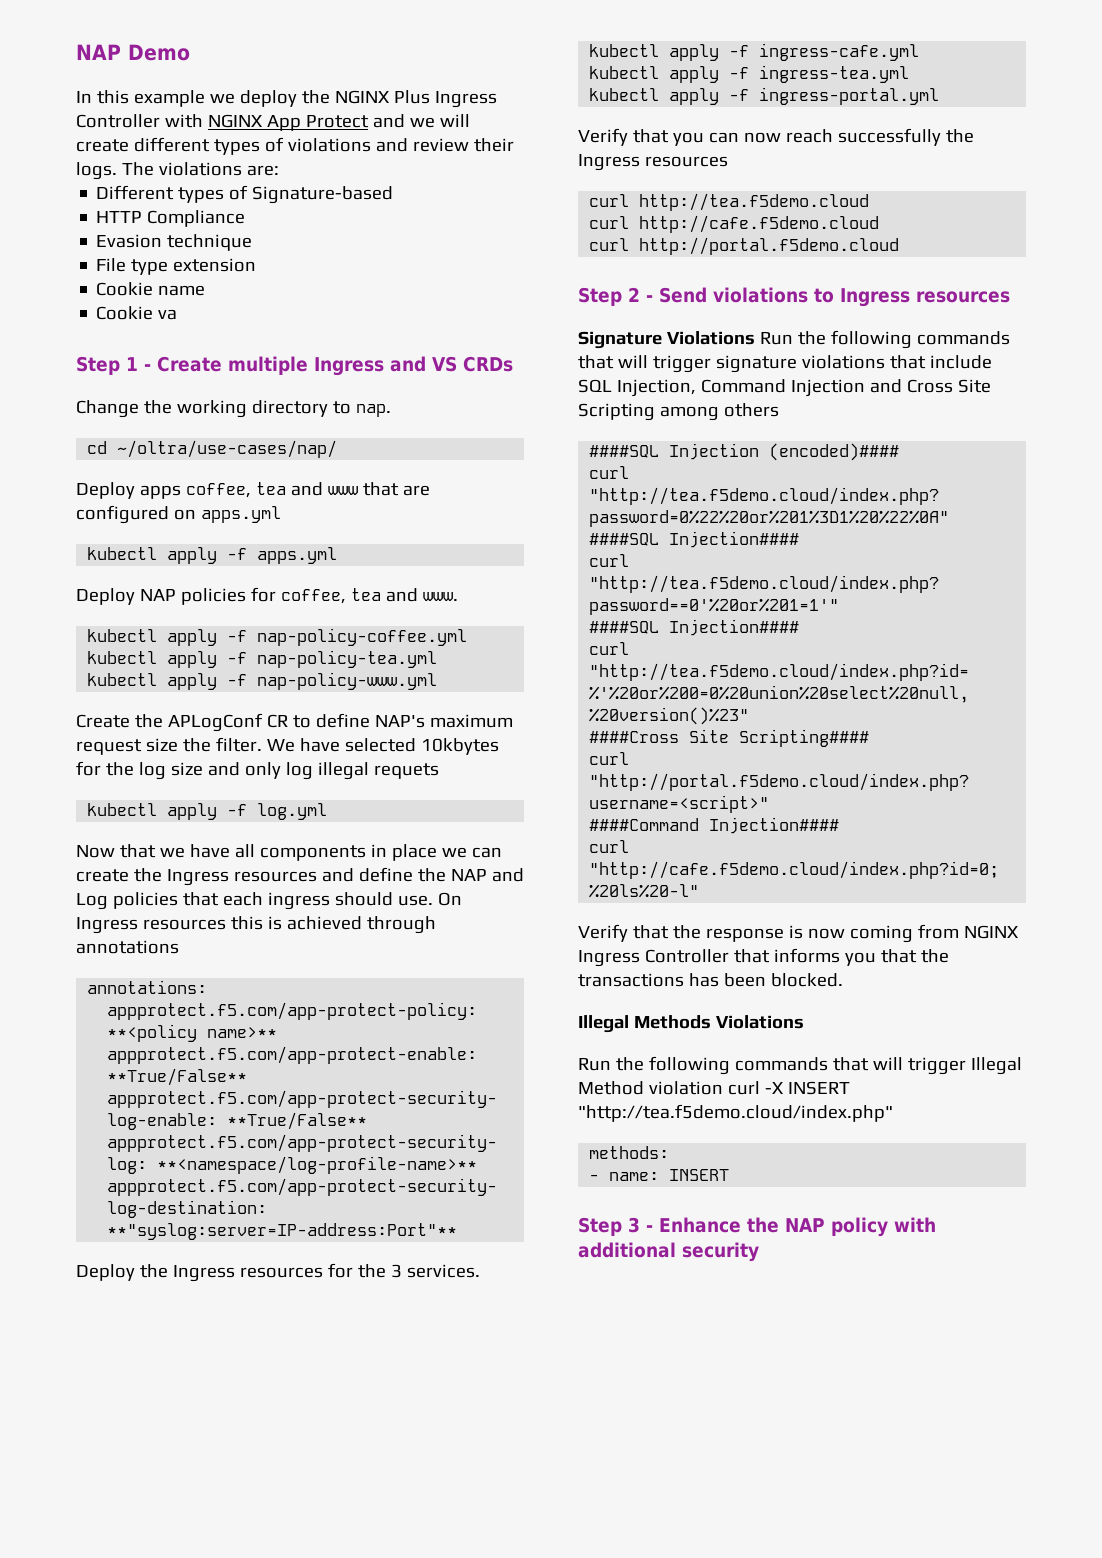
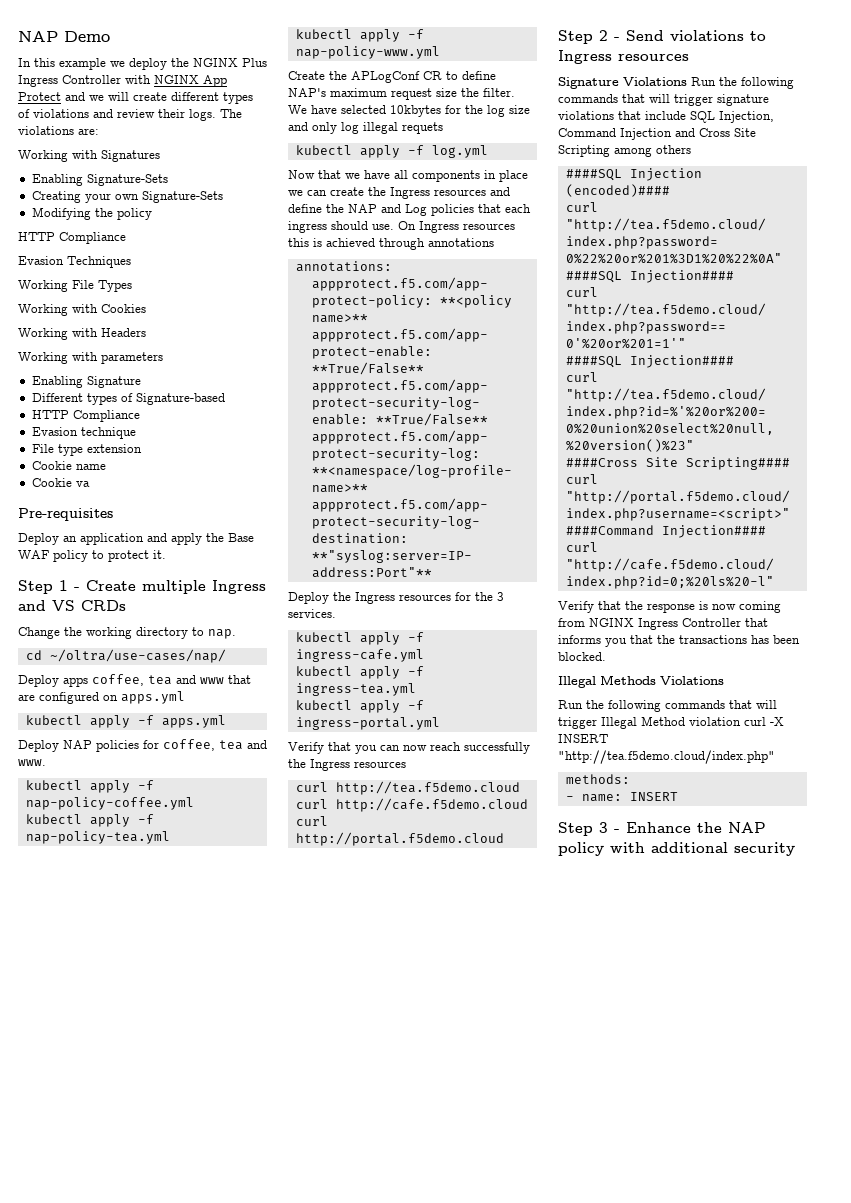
(279, 170) none -> [18,150,160,162] [31,174,168,186] [31,191,223,203] [31,207,152,220] [18,232,126,244] [18,256,131,268] [18,280,132,292] [18,304,146,316] [18,328,146,340] [18,352,163,364] [31,376,141,388] // Working with Signatures // Enabling Signature-Sets // Creating your own Signature-Sets // Modifying the policy // HTTP Compliance // Evasion Techniques // Working File Types // Working with Cookies // Working with Headers // Working with parameters // Enabling Signature
(178, 314) none -> [18,508,113,521] [18,533,254,545] [18,550,166,562] // Pre-requisites // Deploy an application and apply the Base WAF policy to protect it.

